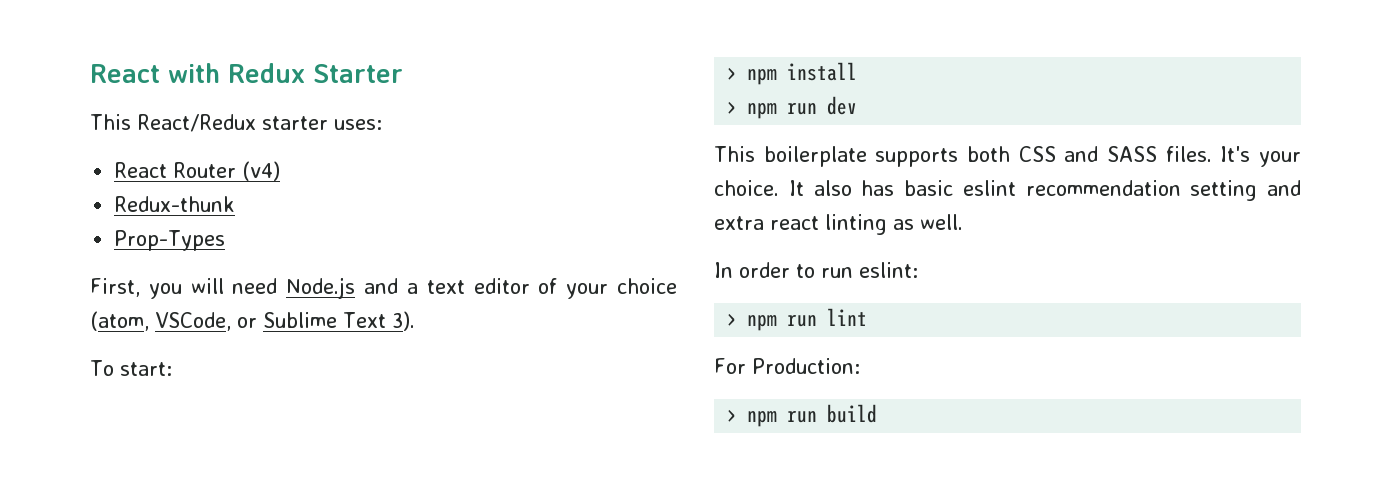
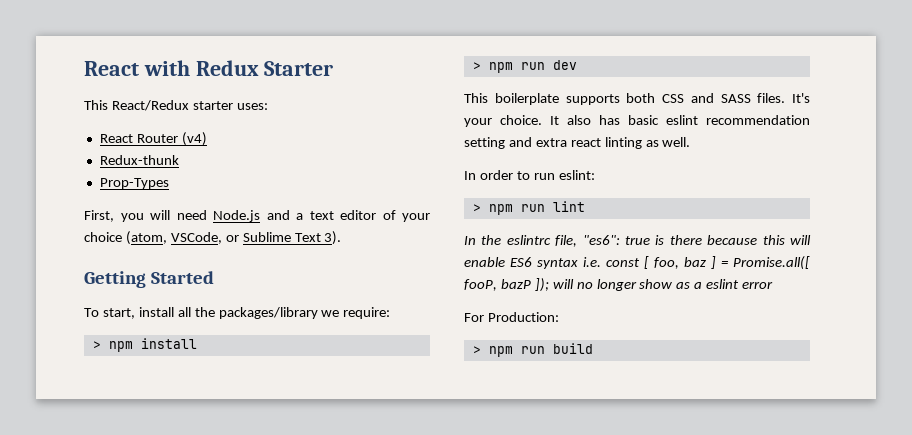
(415, 321) none -> [84,271,214,288] // Getting Started
[119,362,172,376] start: -> [102,307,391,319] start, install all the packages/library we require:
(868, 317) none -> [464,235,811,247] [464,256,810,270] [464,278,774,292] // In the eslintrc file, "es6": true is there because this will enable ES6 syntax i.e. const [ foo, baz ] = Promise.all([ fooP, bazP ]); will no longer show as a eslint error

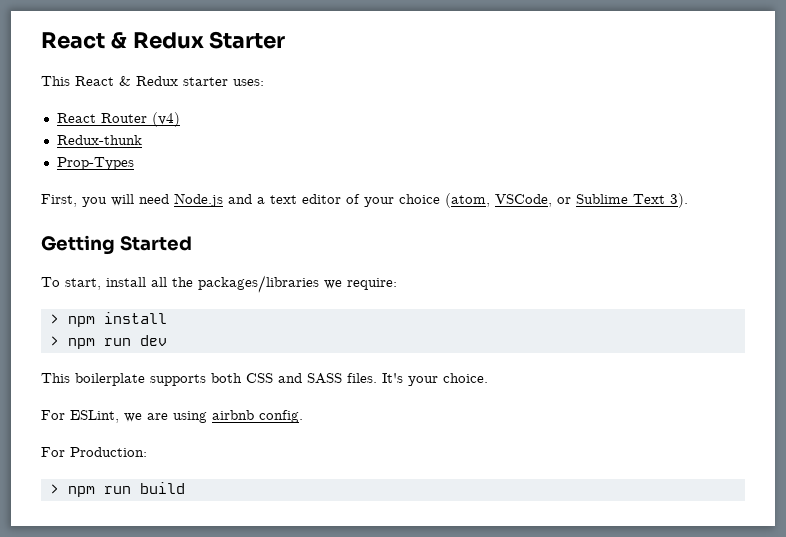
[84,60,190,76] React with -> [41,32,127,49] React &
[111,100,189,111] React/Redux -> [75,76,178,86] React & Redux
[218,307,318,319] packages/library -> [198,275,319,293] packages/libraries
[550,115,810,125] [464,137,691,149] [464,170,595,180] [472,201,585,215] [464,235,811,247] [464,256,810,270] [464,278,774,292] It also has basic eslint recommendation setting and extra react linting as well. // In order to run eslint: // > npm run lint // In the eslintrc file, "es6": true is there because this will enable ES6 syntax i.e. const [ foo, baz ] = Promise.all([ fooP, bazP ]); will no longer show as a eslint error -> [41,410,303,423] // For ESLint, we are using airbnb config.

